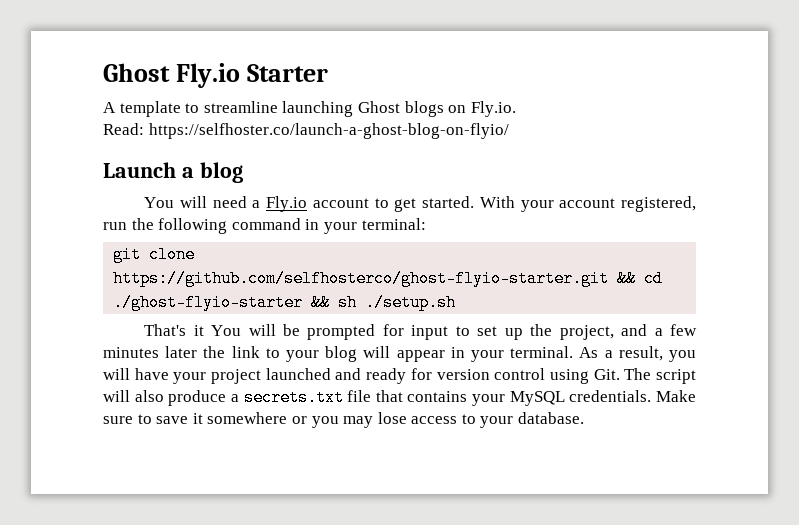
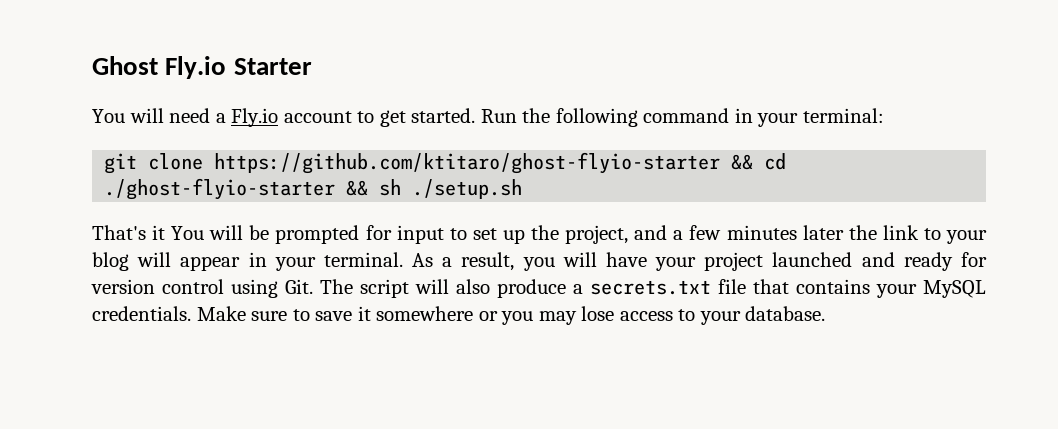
[103,101,516,117] [103,123,509,139] [103,162,243,183] // A template to streamline launching Ghost blogs on Fly.io. // Read: https://selfhoster.co/launch-a-ghost-blog-on-flyio/ // Launch a blog -> (312, 66) none
[479,196,696,212] [103,222,127,230] With your account registered, run -> [480,109,517,123] Run
[113,270,610,287] https://github.com/selfhosterco/ghost-flyio-starter.git -> [214,152,721,174] https://github.com/ktitaro/ghost-flyio-starter

